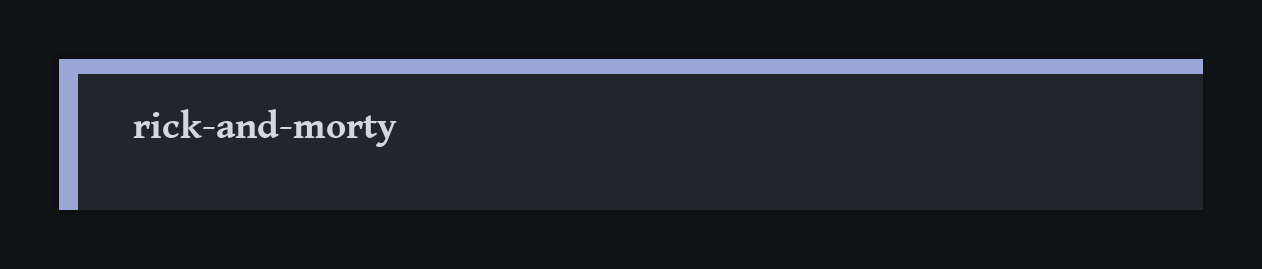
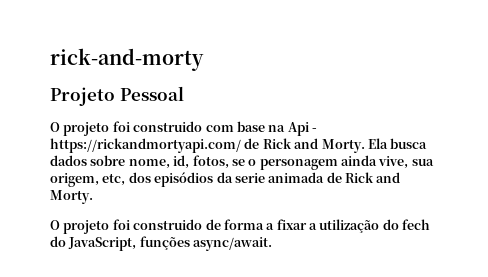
(397, 128) none -> [50,86,184,106] [50,121,317,136] [50,138,428,153] [50,155,434,170] [50,172,401,187] [50,190,93,204] [50,219,431,234] [50,236,273,251] // Projeto Pessoal // O projeto foi construido com base na Api - https://rickandmortyapi.com/ de Rick and Morty. Ela busca dados sobre nome, id, fotos, se o personagem ainda vive, sua origem, etc, dos episódios da serie animada de Rick and Morty. // O projeto foi construido de forma a fixar a utilização do fech do JavaScript, funções async/await.

